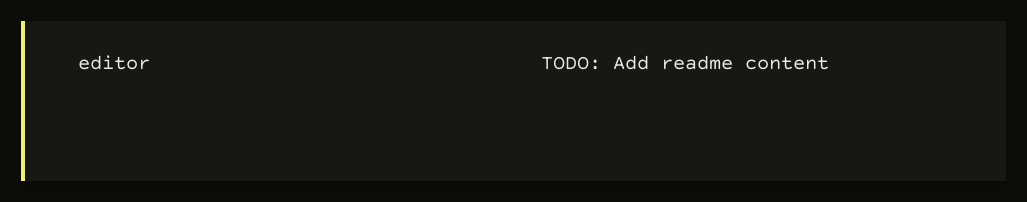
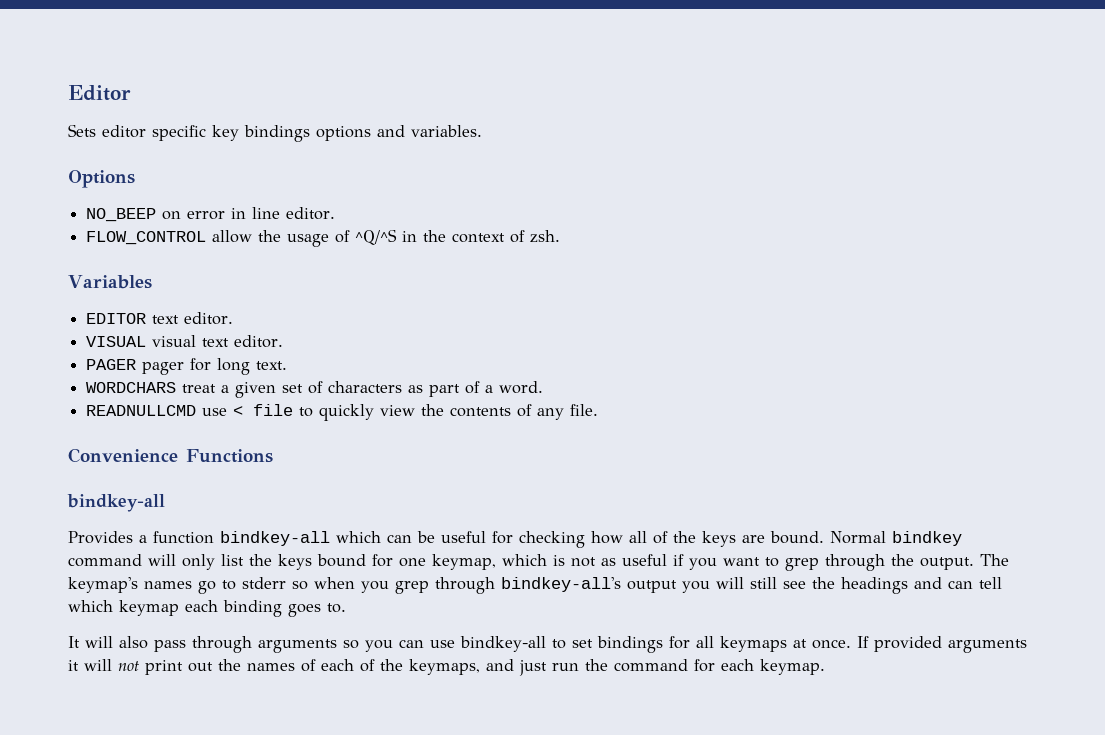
(78, 62) none -> [68,85,131,101] [68,124,96,137] Editor // Sets
[541,55,829,70] // TODO: Add readme content -> [152,125,482,142] [68,170,135,188] [86,207,336,222] [86,229,561,247] [68,275,152,289] [86,312,234,325] [86,335,284,348] [86,358,288,375] [86,381,544,398] [86,404,599,421] [68,448,273,463] [67,494,165,512] [68,531,962,548] [68,554,1009,571] [68,577,1002,594] [68,600,346,617] [68,636,1027,653] [68,659,825,676] specific key bindings options and variables. // Options // NO_BEEP on error in line editor. // FLOW_CONTROL allow the usage of ^Q/^S in the context of zsh. // Variables // EDITOR text editor. // VISUAL visual text editor. // PAGER pager for long text. // WORDCHARS treat a given set of characters as part of a word. // READNULLCMD use < file to quickly view the contents of any file. // Convenience Functions // bindkey-all // Provides a function bindkey-all which can be useful for checking how all of the keys are bound. Normal bindkey command will only list the keys bound for one keymap, which is not as useful if you want to grep through the output. The keymap's names go to stderr so when you grep through bindkey-all's output you will still see the headings and can tell which keymap each binding goes to. // It will also pass through arguments so you can use bindkey-all to set bindings for all keymaps at once. If provided arguments it will not print out the names of each of the keymaps, and just run the command for each keymap.

